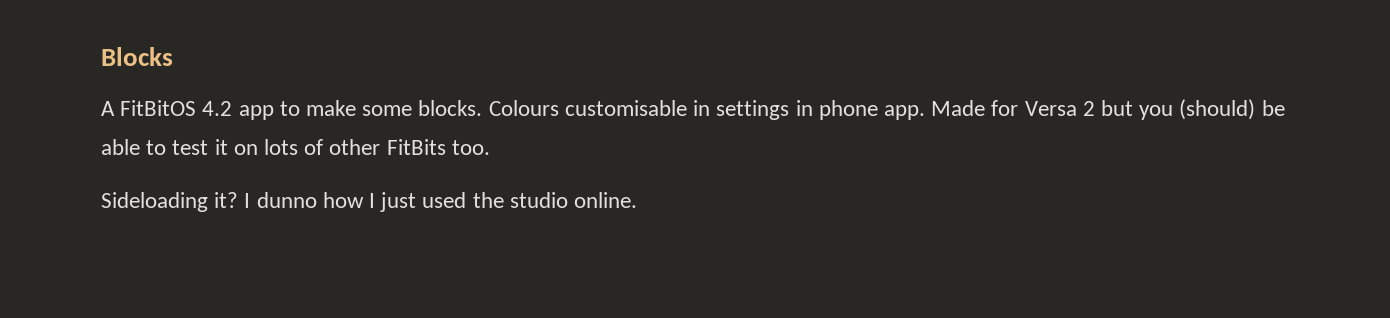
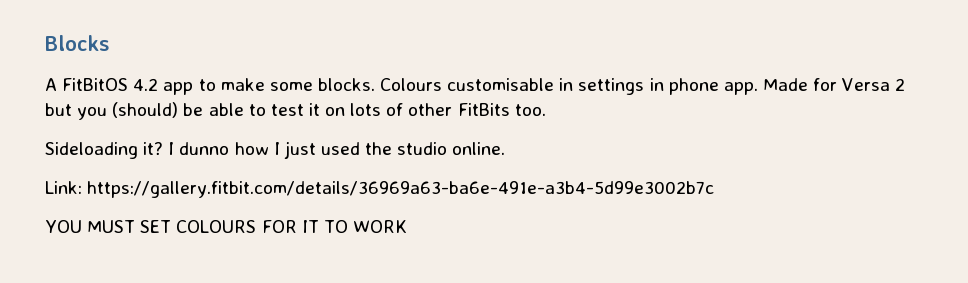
(638, 200) none -> [45,181,715,198] [45,220,407,233] // Link: https://gallery.fitbit.com/details/36969a63-ba6e-491e-a3b4-5d99e3002b7c // YOU MUST SET COLOURS FOR IT TO WORK

